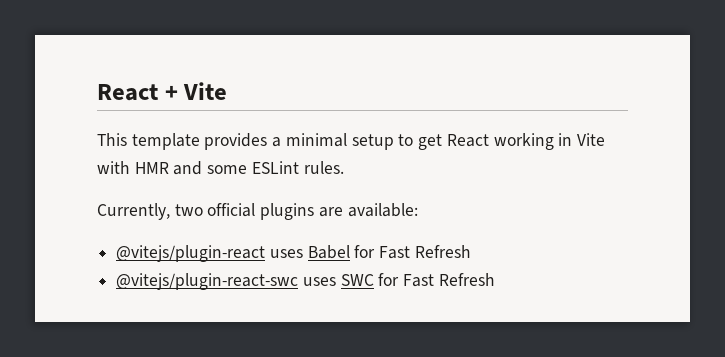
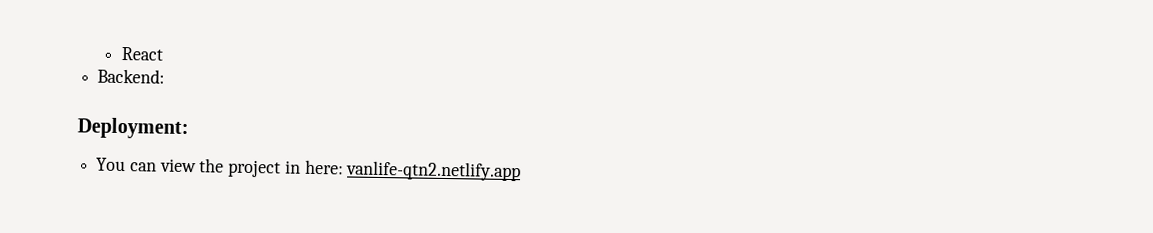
[97,82,228,101] [97,133,605,150] [97,161,344,175] [97,203,418,220] [116,245,471,262] [116,273,495,290] React + Vite // This template provides a minimal setup to get React working in Vite with HMR and some ESLint rules. // Currently, two official plugins are available: // @vitejs/plugin-react uses Babel for Fast Refresh // @vitejs/plugin-react-swc uses SWC for Fast Refresh -> [120,46,164,61] [97,68,166,84] [77,117,189,140] [96,157,522,182] React // Backend: // Deployment: // You can view the project in here: vanlife-qtn2.netlify.app

